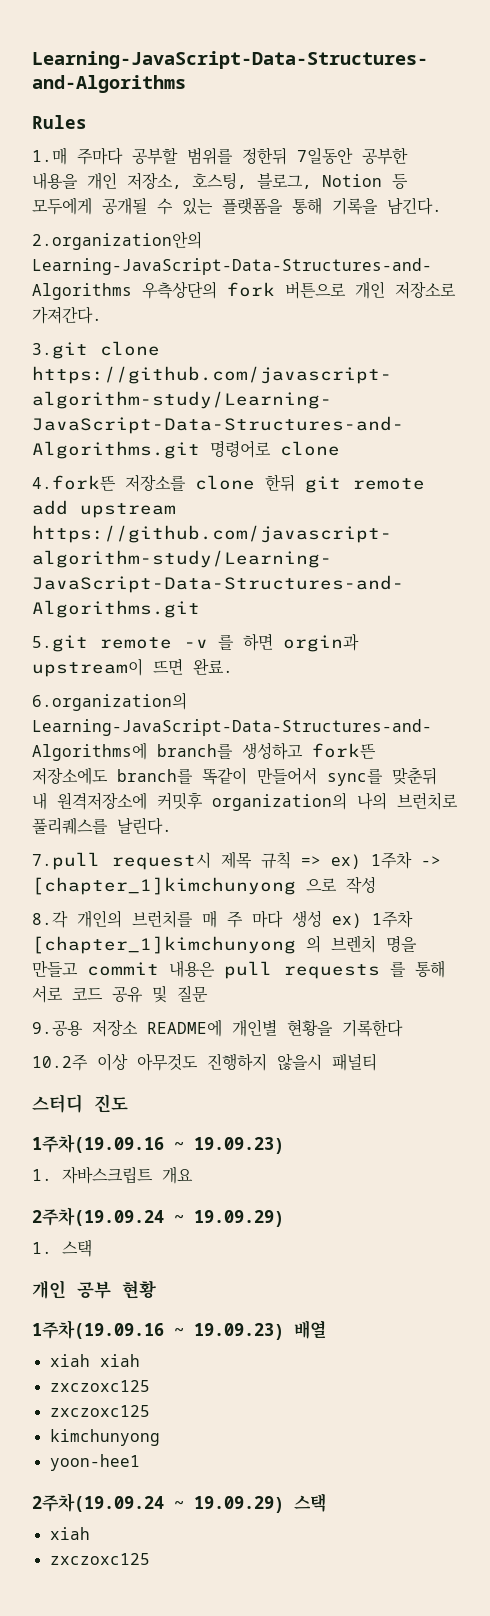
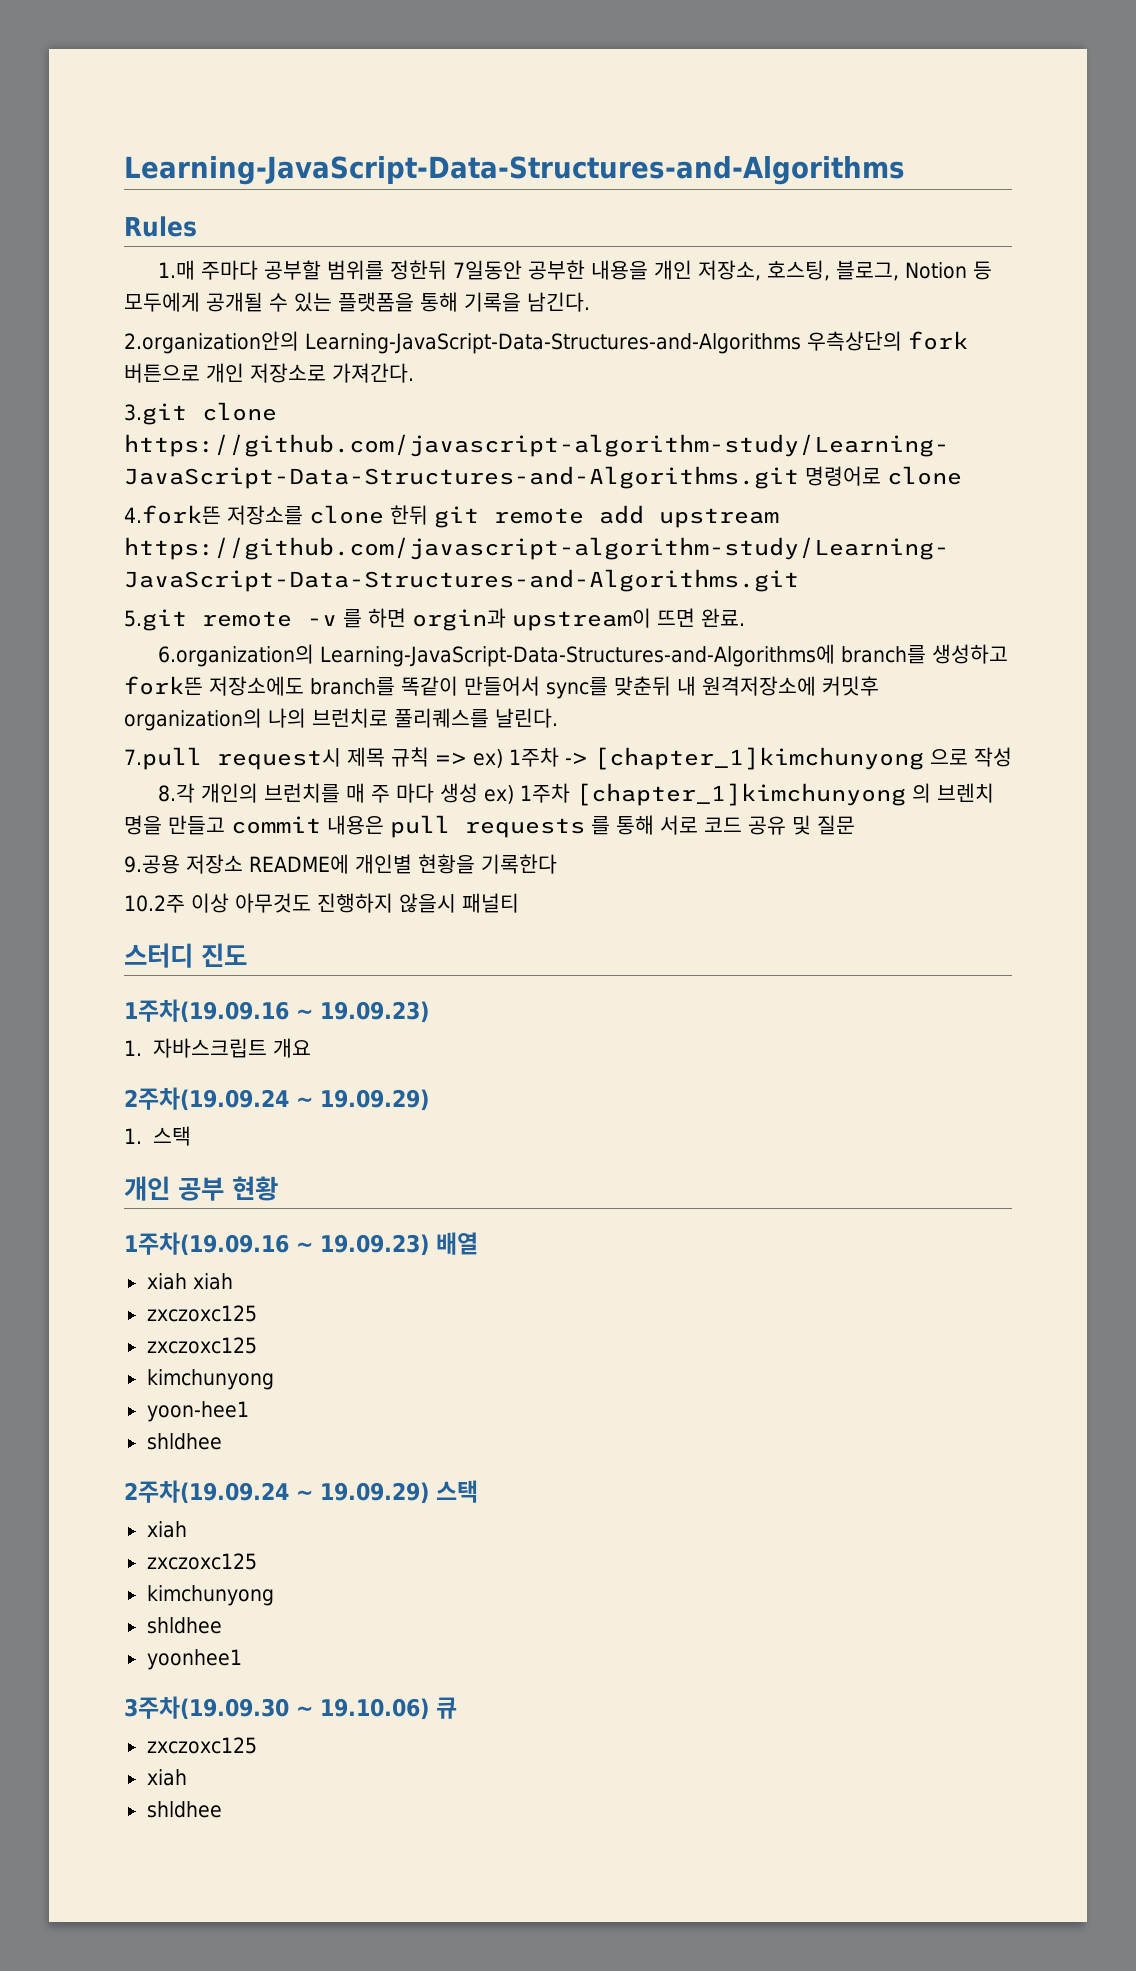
(140, 1462) none -> [146,1433,222,1450] // shldhee
(150, 1559) none -> [146,1585,274,1606] [146,1617,222,1634] [146,1649,242,1670] [124,1696,457,1720] [146,1737,257,1754] [146,1769,187,1786] [146,1801,222,1818] // kimchunyong // shldhee // yoonhee1 // 3주차(19.09.30 ~ 19.10.06) 큐 // zxczoxc125 // xiah // shldhee

